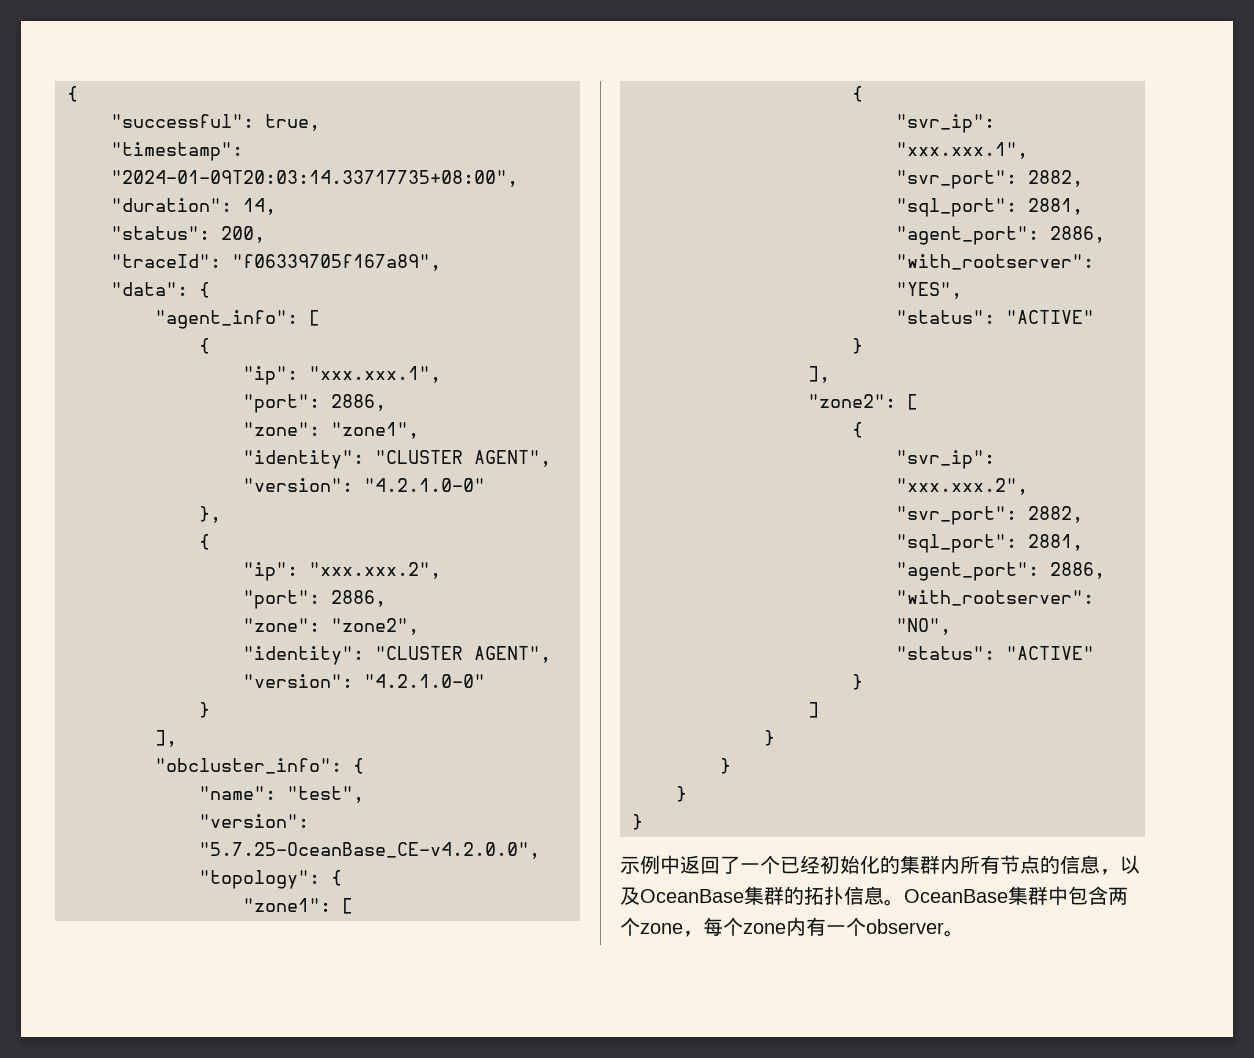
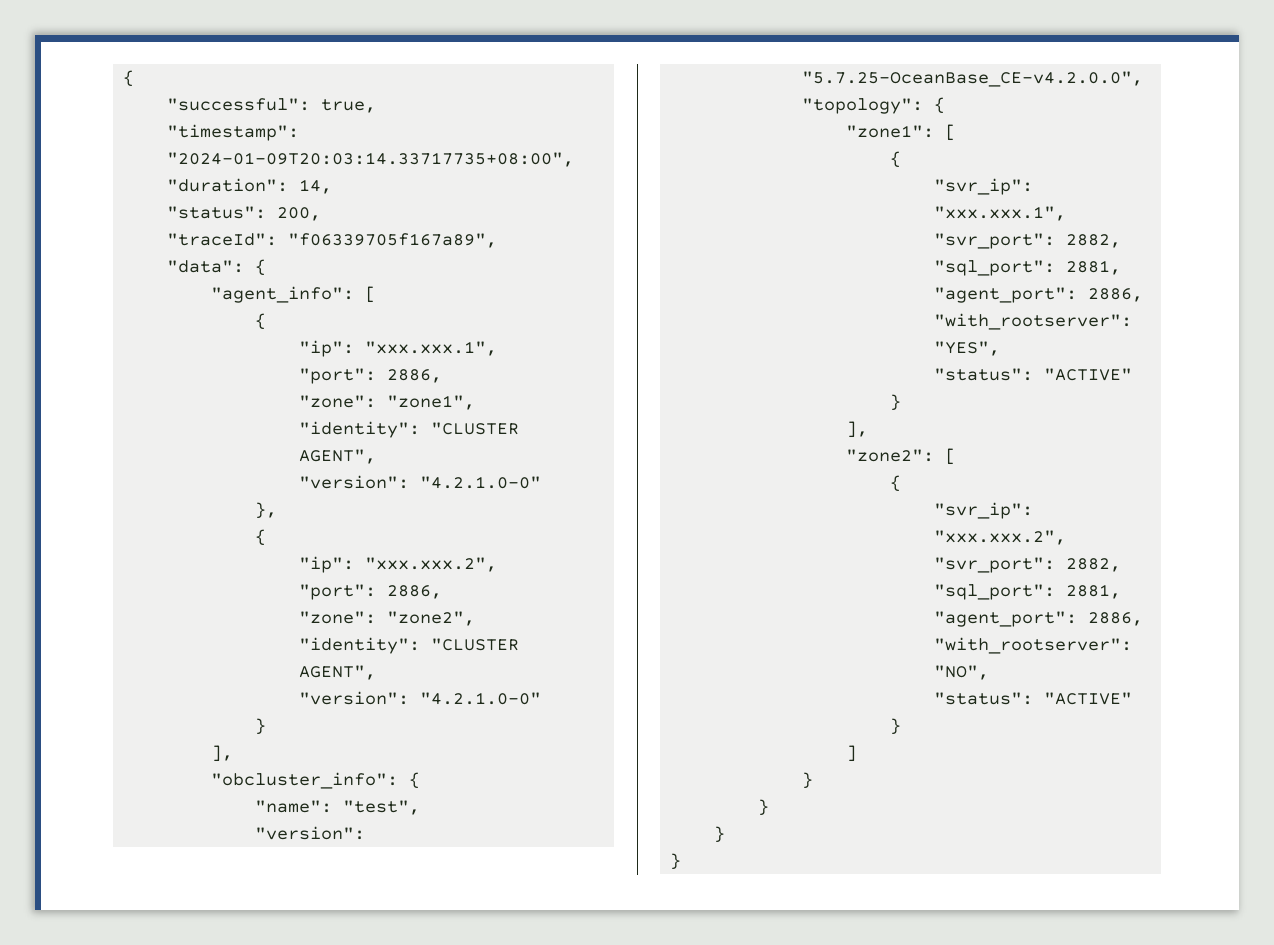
[620,855,1140,875] [620,886,1128,906] [620,917,964,937] // 示例中返回了一个已经初始化的集群内所有节点的信息，以及OceanBase集群的拓扑信息。OceanBase集群中包含两个zone，每个zone内有一个observer。 -> (682, 861) none

